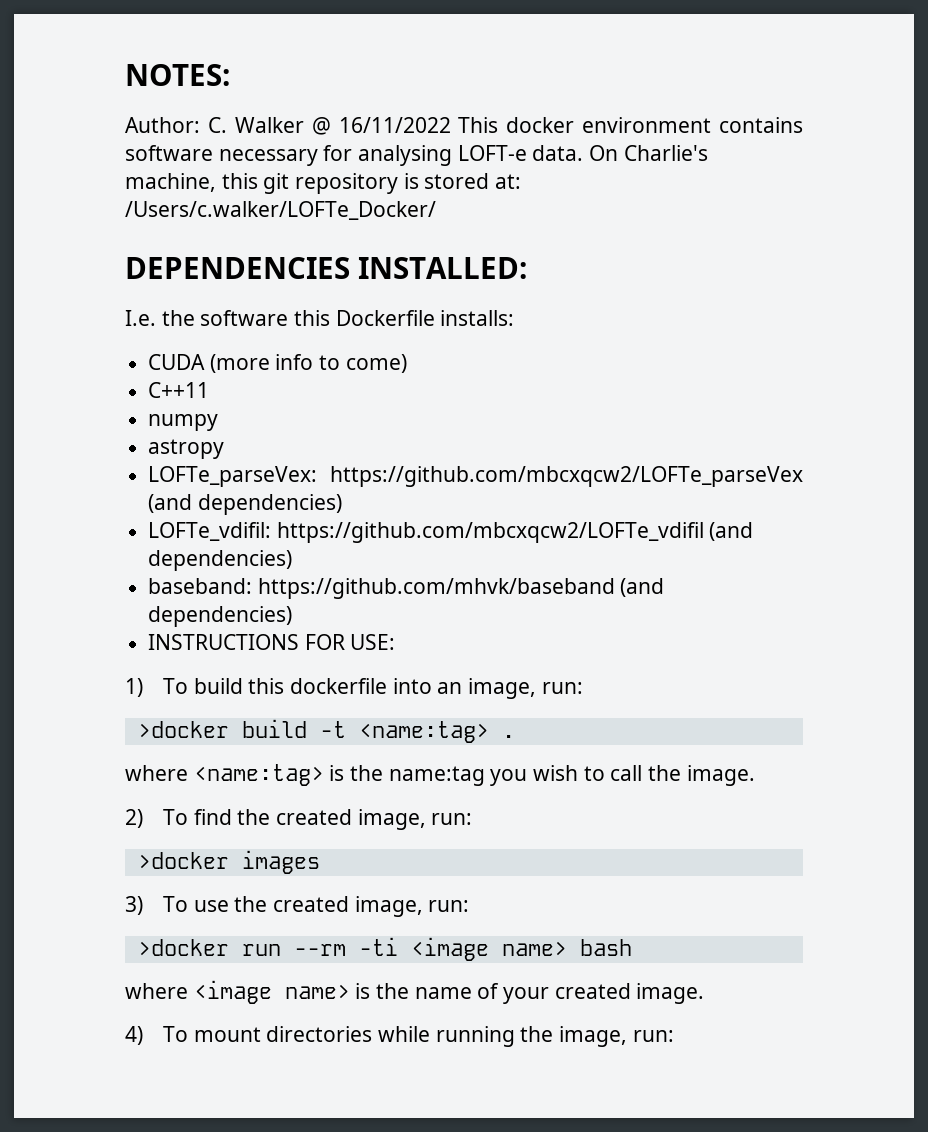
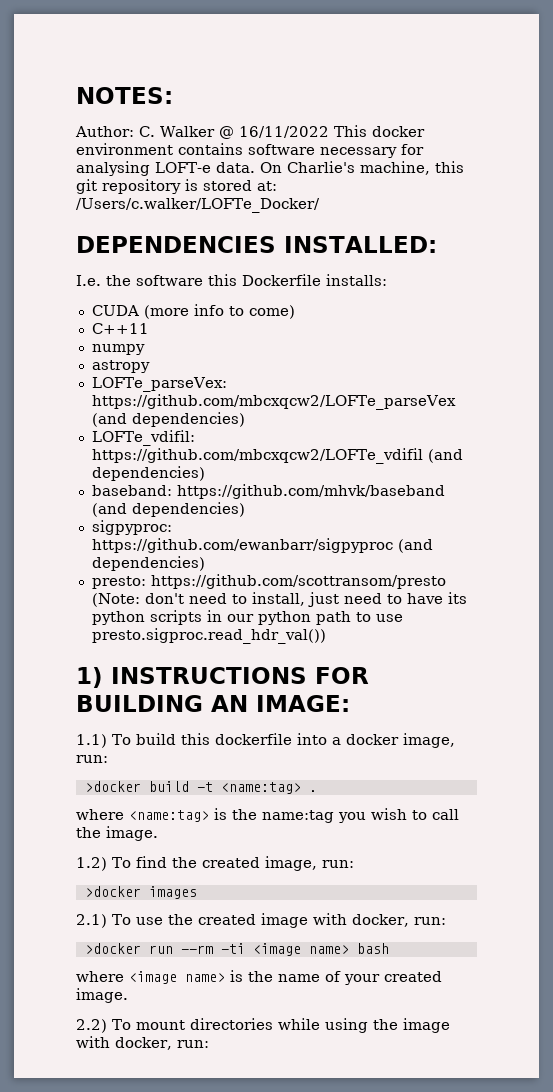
[148,634,396,650] [125,678,143,697] INSTRUCTIONS FOR USE: // 1) -> [91,520,172,535] [91,538,433,553] [91,556,205,571] [91,574,446,589] [91,592,467,607] [91,610,403,625] [91,628,326,644] [76,667,369,688] [76,695,350,712] [76,734,107,748] sigpyproc: https://github.com/ewanbarr/sigpyproc (and dependencies) // presto: https://github.com/scottransom/presto (Note: don't need to install, just need to have its python scripts in our python path to use presto.sigproc.read_hdr_val()) // 1) INSTRUCTIONS FOR BUILDING AN IMAGE: // 1.1)
[437,682,463,694] an -> [331,734,399,745] a docker
[125,809,143,828] 2) -> [76,857,107,871] 1.2)
[125,896,143,915] 3) -> [76,914,107,928] 2.1)
[354,896,423,917] image, -> [260,913,409,928] image with docker,
[125,1026,143,1045] 4) -> [76,1019,107,1033] 2.2)
[435,1026,627,1047] running the image, -> [324,1018,450,1033] [76,1036,172,1050] using the image with docker,

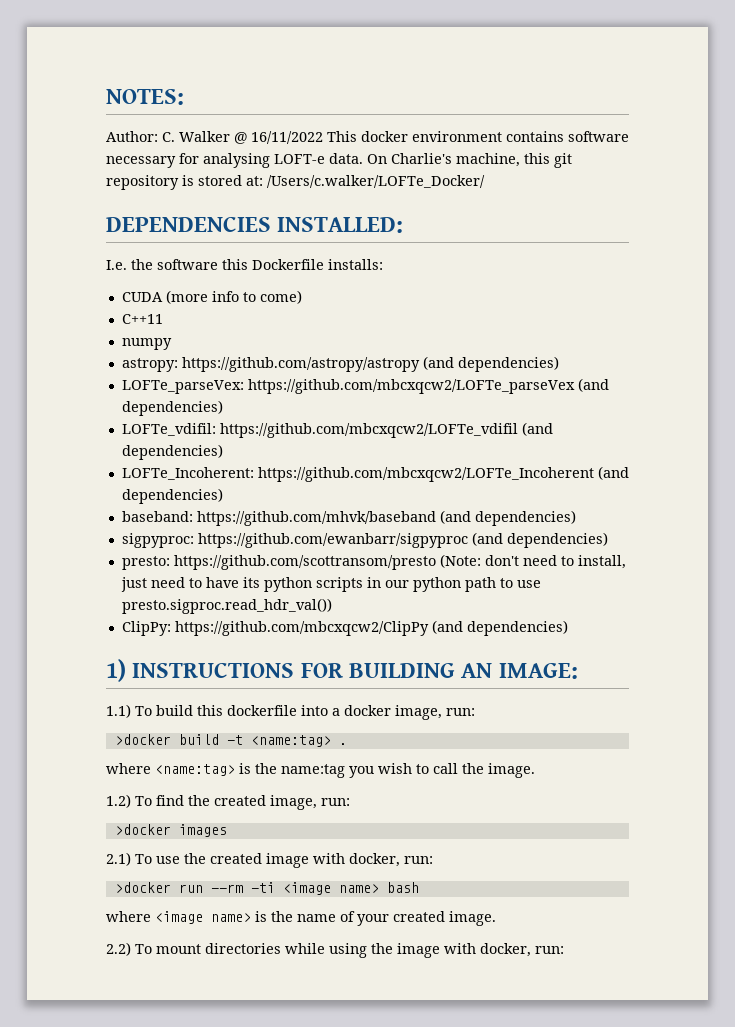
[91,360,150,373] astropy -> [121,356,559,372] astropy: https://github.com/astropy/astropy (and dependencies)
(205, 473) none -> [121,466,629,482] [121,488,223,504] // LOFTe_Incoherent: https://github.com/mbcxqcw2/LOFTe_Incoherent (and dependencies)
(326, 636) none -> [121,620,568,636] // ClipPy: https://github.com/mbcxqcw2/ClipPy (and dependencies)

